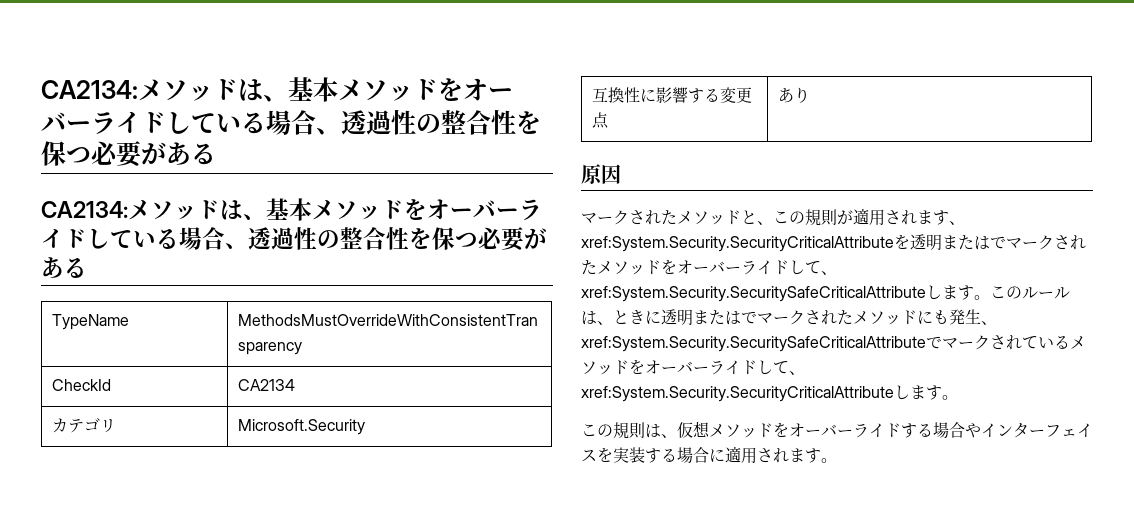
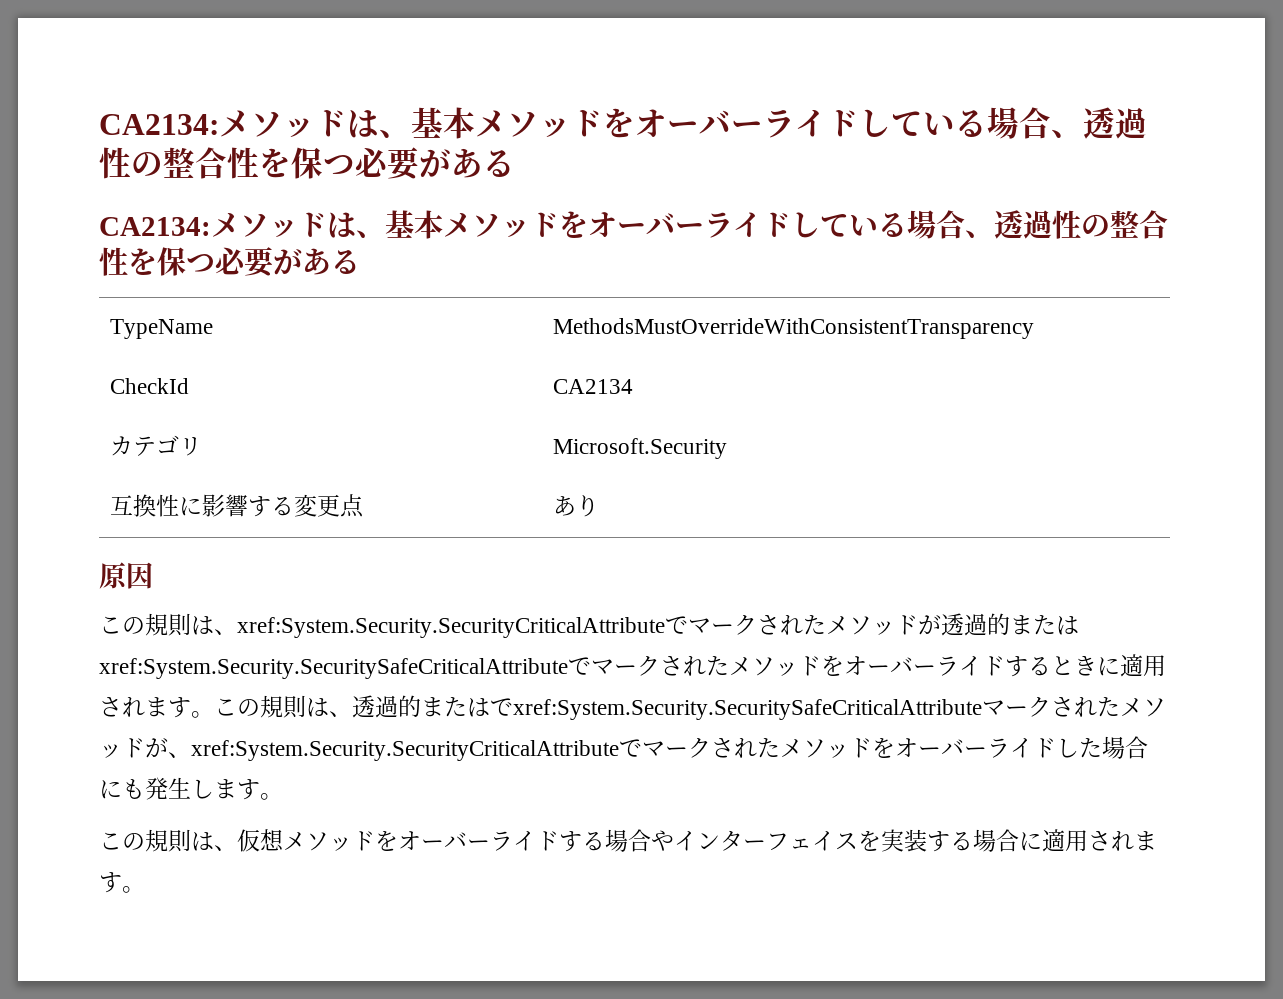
[581,208,965,226] [581,234,990,252] マークされたメソッドと、この規則が適用されます、xref:System.Security.SecurityCriticalAttributeを透明または -> [99,613,1079,638] [99,654,1166,679] [99,695,1166,720] [99,738,619,761] この規則は、xref:System.Security.SecurityCriticalAttributeでマークされたメソッドが透過的またはxref:System.Security.SecuritySafeCriticalAttributeでマークされたメソッドをオーバーライドするときに適用されます。この規則は、透過的またはでxref:System.Security.SecuritySafeCriticalAttributeマークされたメソッドが、xref:System.Security.SecurityCriticalAttribute
[805,261,837,275] [581,285,1070,302] [581,309,997,326] [581,335,1086,352] [581,359,805,375] [581,386,894,402] て、xref:System.Security.SecuritySafeCriticalAttributeします。このルールは、ときに透明またはでマークされたメソッドにも発生、xref:System.Security.SecuritySafeCriticalAttributeでマークされているメソッドをオーバーライドして、xref:System.Security.SecurityCriticalAttribute -> [1079,736,1148,759] [99,777,191,800] た場合にも発生

